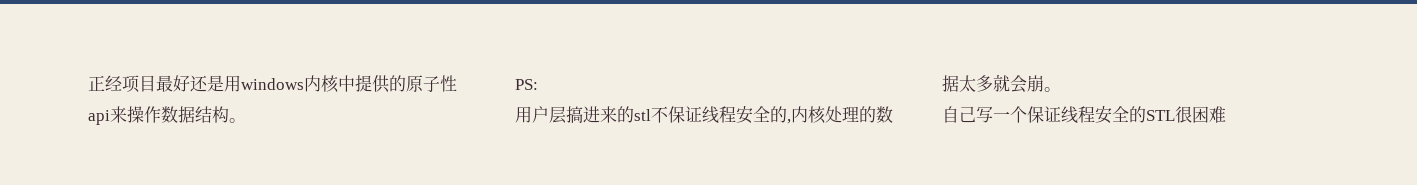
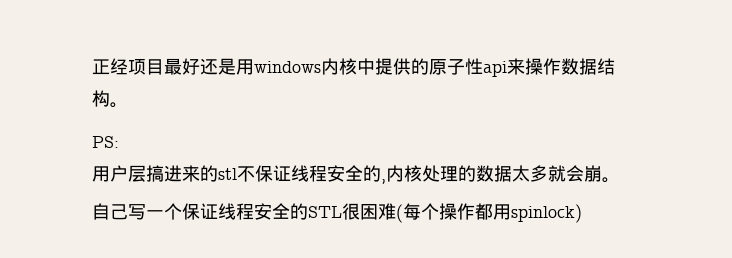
(1226, 114) none -> [396,203,582,223] (每个操作都用spinlock)

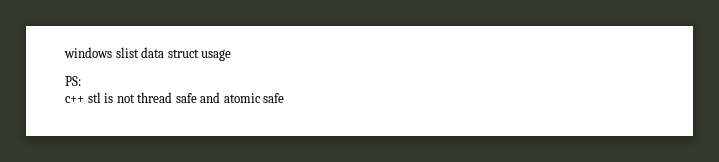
[92,58,615,77] [92,90,128,108] [92,136,119,148] [92,165,620,184] [92,203,582,223] 正经项目最好还是用windows内核中提供的原子性api来操作数据结构。 // PS: // 用户层搞进来的stl不保证线程安全的,内核处理的数据太多就会崩。 // 自己写一个保证线程安全的STL很困难(每个操作都用spinlock) -> [64,47,232,61] [65,76,81,86] [65,92,285,103] windows slist data struct usage // PS: // c++ stl is not thread safe and atomic safe

